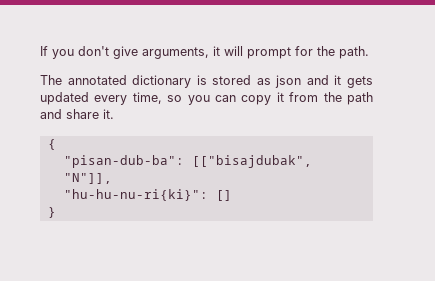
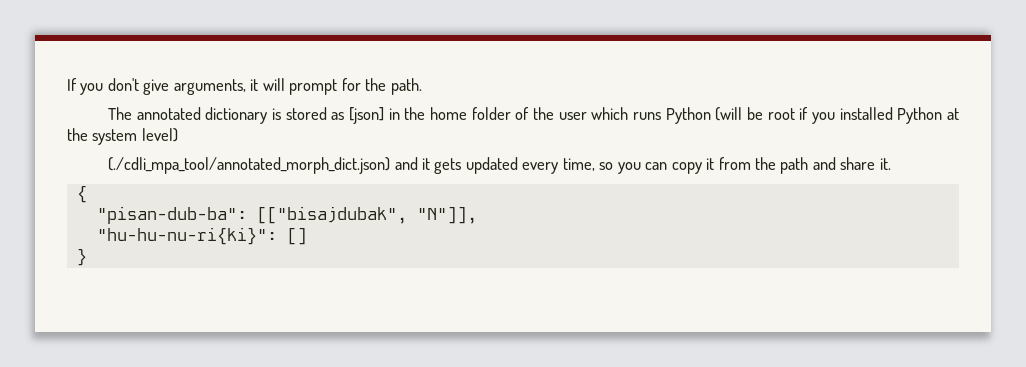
[275,75,302,88] json -> [349,107,960,124] [67,128,178,145] [108,157,391,174] [json] in the home folder of the user which runs Python (will be root if you installed Python at the system level) // (./cdli_mpa_tool/annotated_morph_dict.json)

